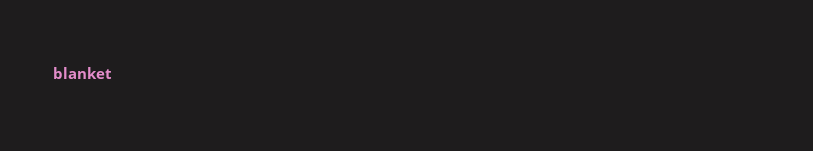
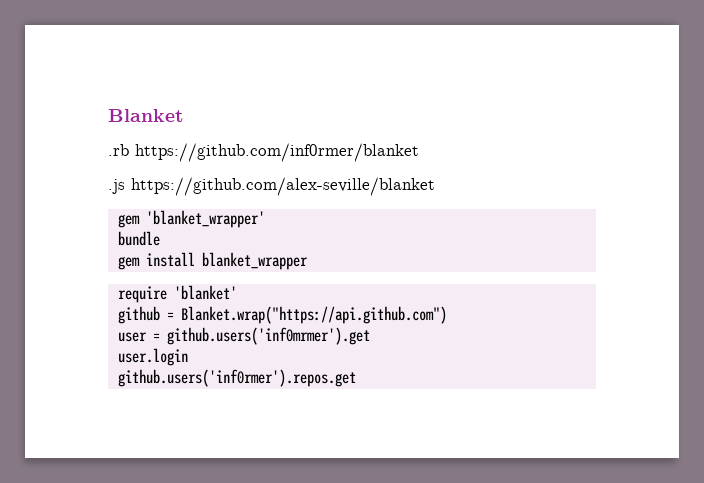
[53,67,112,79] blanket -> [108,109,184,122] [108,143,419,162] [108,177,435,196] [117,210,265,228] [117,231,160,246] [117,252,308,270] [117,285,237,303] [117,306,447,324] [117,327,370,345] [117,348,188,366] [117,369,356,387] Blanket // .rb https://github.com/inf0rmer/blanket // .js https://github.com/alex-seville/blanket // gem 'blanket_wrapper' // bundle // gem install blanket_wrapper // require 'blanket' // github = Blanket.wrap("https://api.github.com") // user = github.users('inf0mrmer').get // user.login // github.users('inf0rmer').repos.get

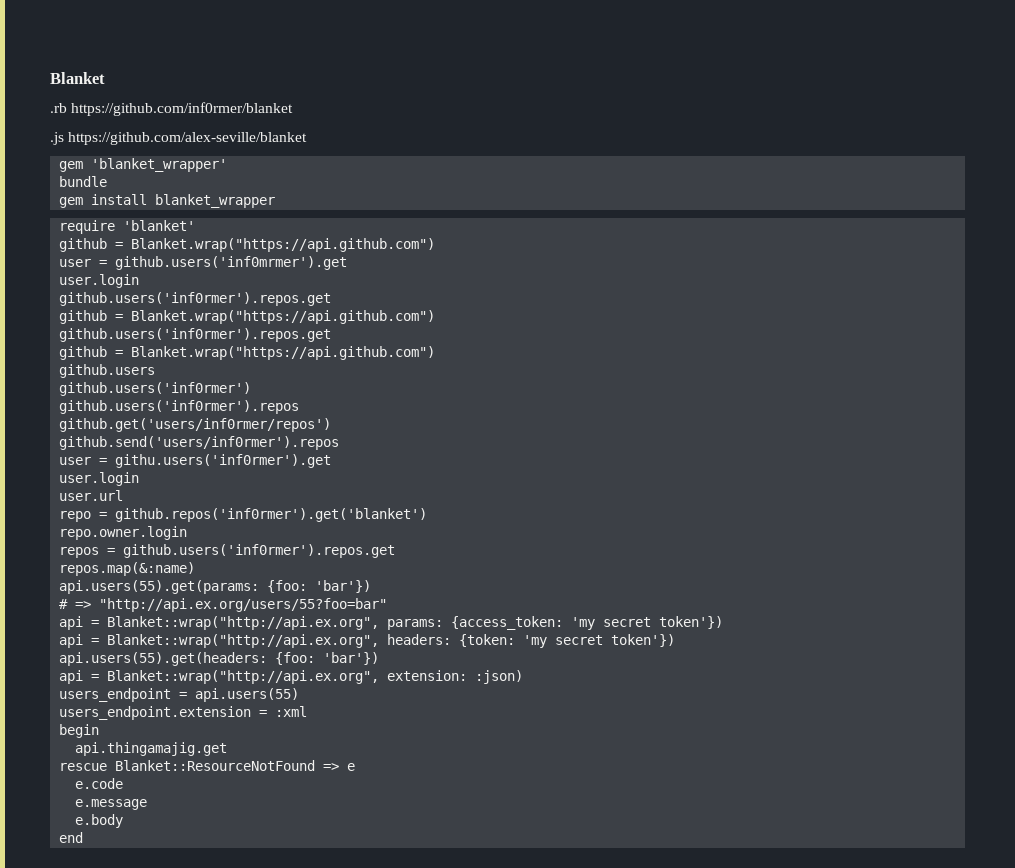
(356, 378) none -> [59,310,436,324] [59,328,332,342] [59,346,436,360] [59,364,156,378] [59,382,252,396] [59,400,300,414] [59,418,332,432] [59,436,340,450] [59,454,332,468] [59,472,140,486] [59,490,124,501] [59,508,428,522] [59,526,188,540] [59,544,396,558] [59,562,196,576] [59,580,372,594] [59,598,388,612] [59,616,724,630] [59,634,676,648] [59,652,380,666] [59,670,524,684] [59,688,300,702] [59,706,308,720] [59,724,100,738] [75,742,228,756] [59,760,356,771] [75,778,124,789] [75,799,148,810] [75,814,124,828] [59,832,84,843] // github = Blanket.wrap("https://api.github.com") // github.users('inf0rmer').repos.get // github = Blanket.wrap("https://api.github.com") // github.users // github.users('inf0rmer') // github.users('inf0rmer').repos // github.get('users/inf0rmer/repos') // github.send('users/inf0rmer').repos // user = githu.users('inf0rmer').get // user.login // user.url // repo = github.repos('inf0rmer').get('blanket') // repo.owner.login // repos = github.users('inf0rmer').repos.get // repos.map(&:name) // api.users(55).get(params: {foo: 'bar'}) // # => "http://api.ex.org/users/55?foo=bar" // api = Blanket::wrap("http://api.ex.org", params: {access_token: 'my secret token'}) // api = Blanket::wrap("http://api.ex.org", headers: {token: 'my secret token'}) // api.users(55).get(headers: {foo: 'bar'}) // api = Blanket::wrap("http://api.ex.org", extension: :json) // users_endpoint = api.users(55) // users_endpoint.extension = :xml // begin // api.thingamajig.get // rescue Blanket::ResourceNotFound => e // e.code // e.message // e.body // end

